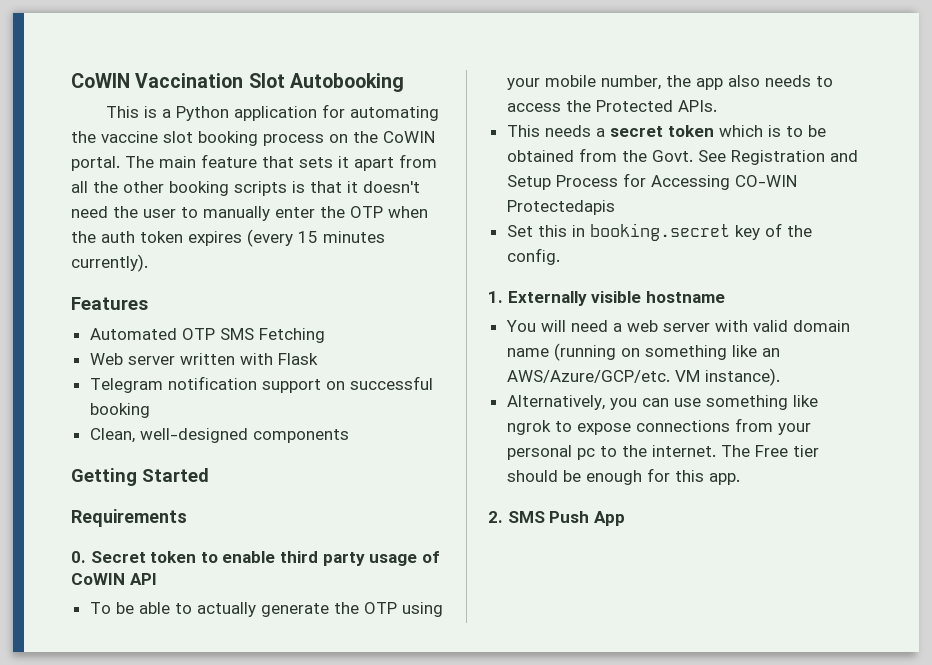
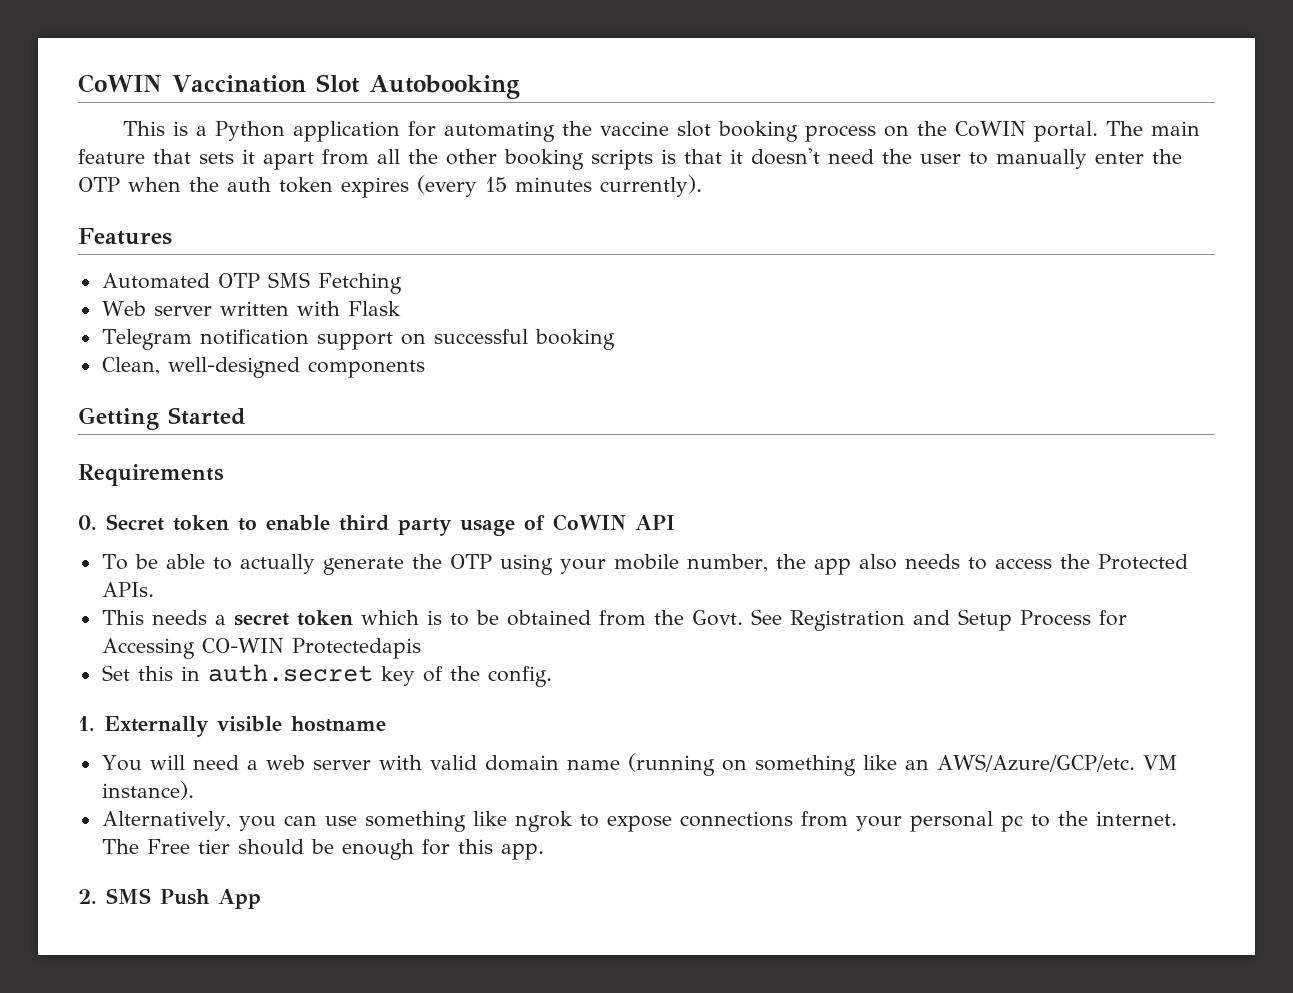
[589,223,730,241] booking.secret -> [207,664,373,682] auth.secret

